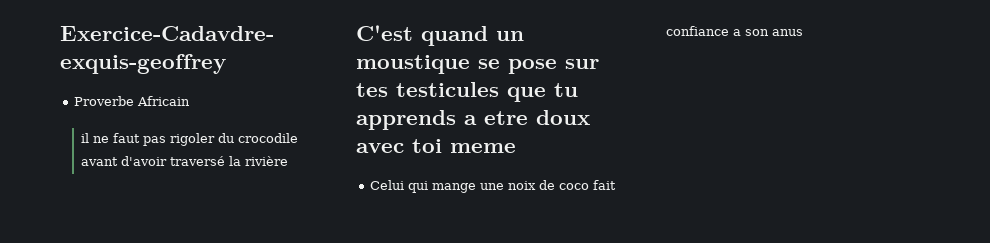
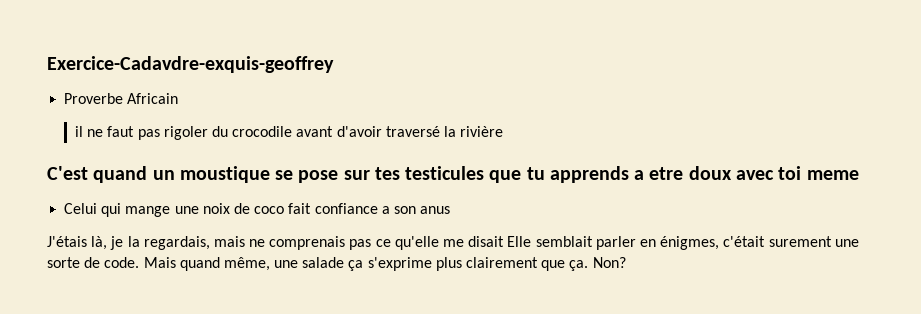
(804, 32) none -> [47,236,859,250] [47,257,626,271] // J'étais là, je la regardais, mais ne comprenais pas ce qu'elle me disait Elle semblait parler en énigmes, c'était surement une sorte de code. Mais quand même, une salade ça s'exprime plus clairement que ça. Non?

